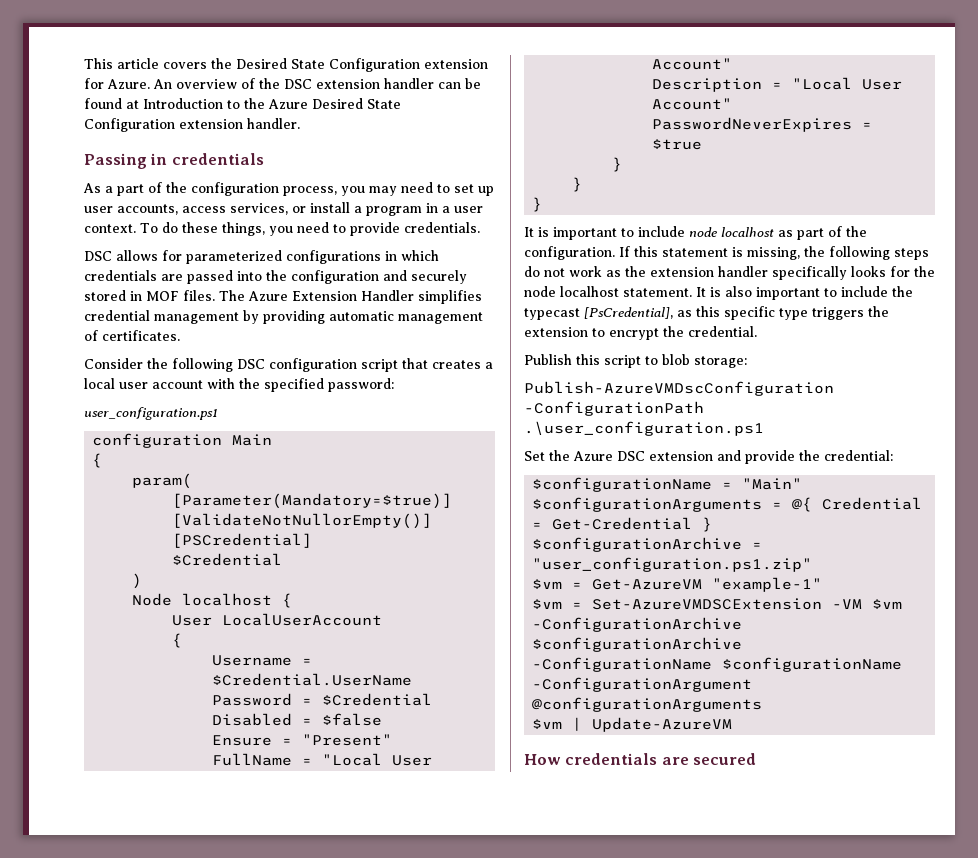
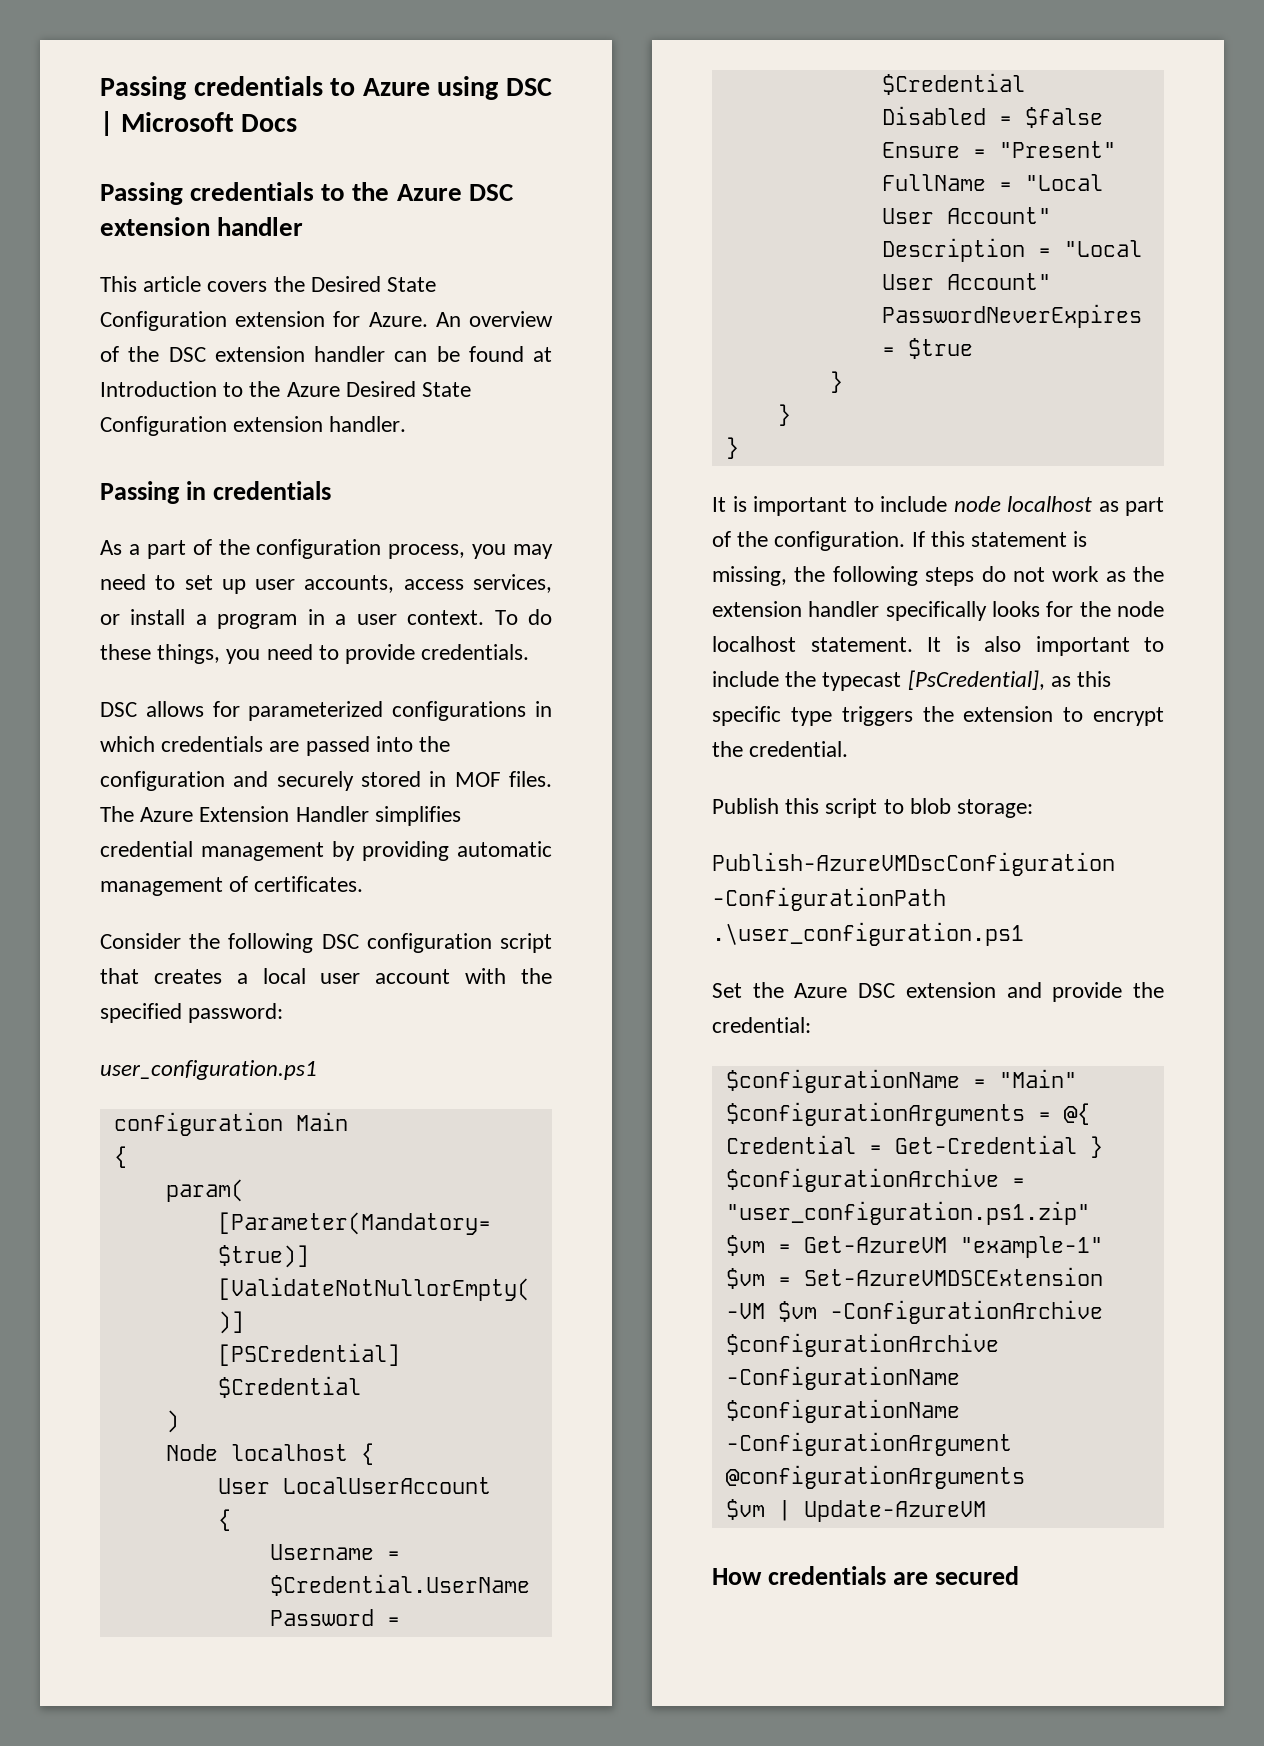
(84, 63) none -> [100,76,552,100] [100,111,298,136] [100,182,514,205] [100,217,304,236] Passing credentials to Azure using DSC | Microsoft Docs // Passing credentials to the Azure DSC extension handler //

